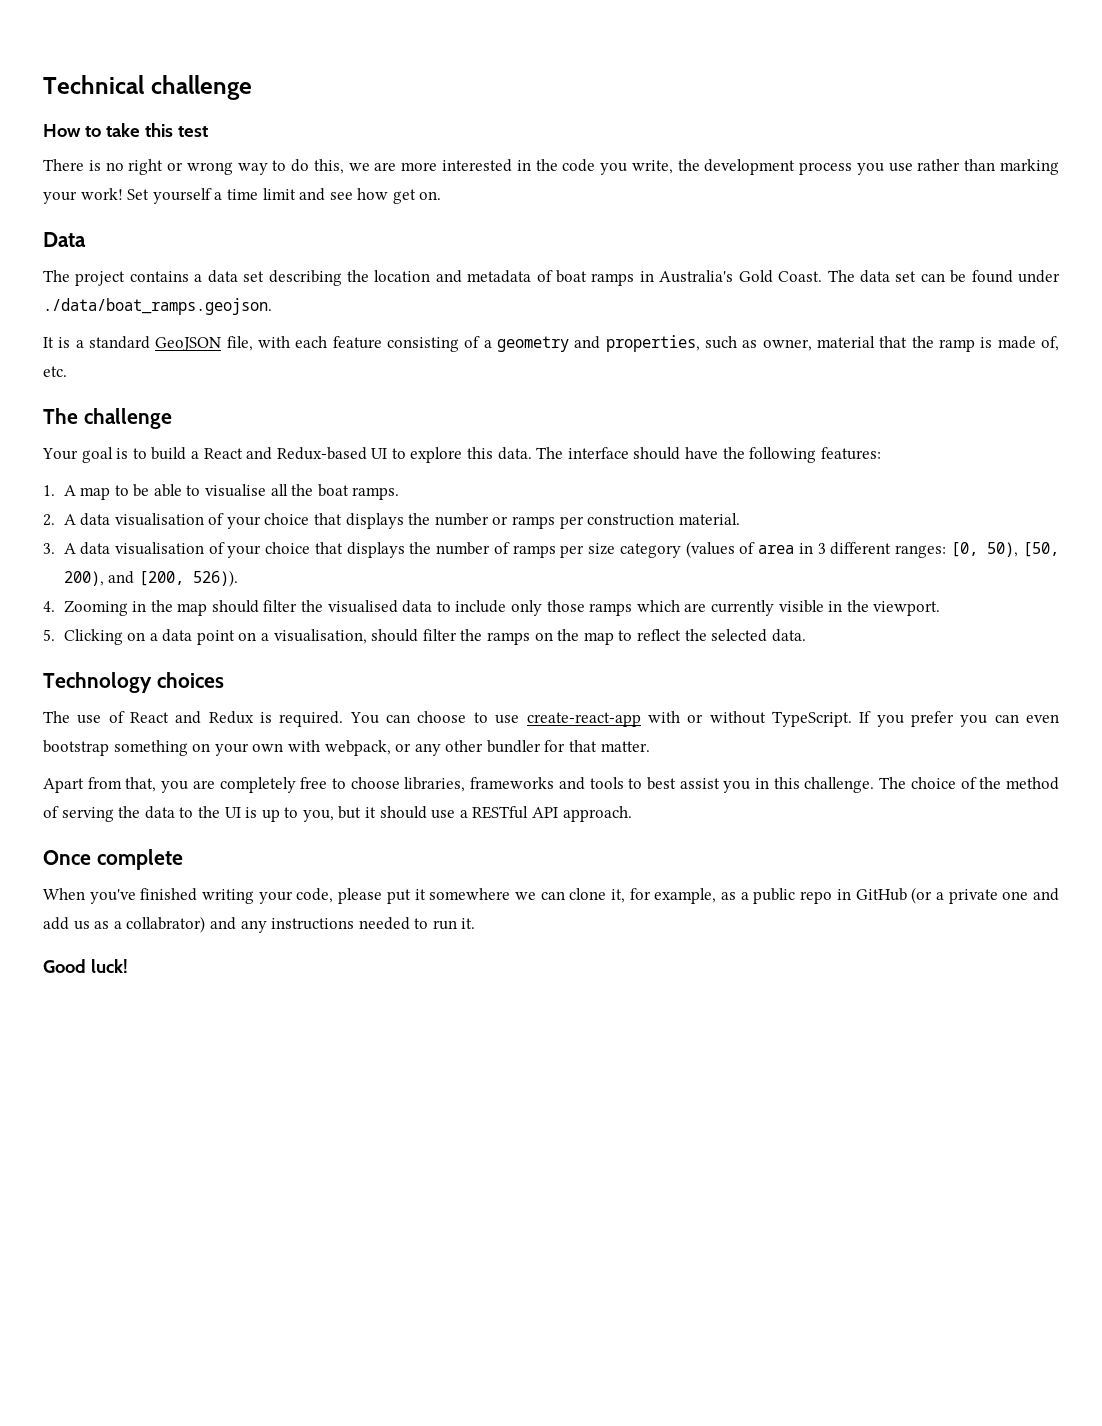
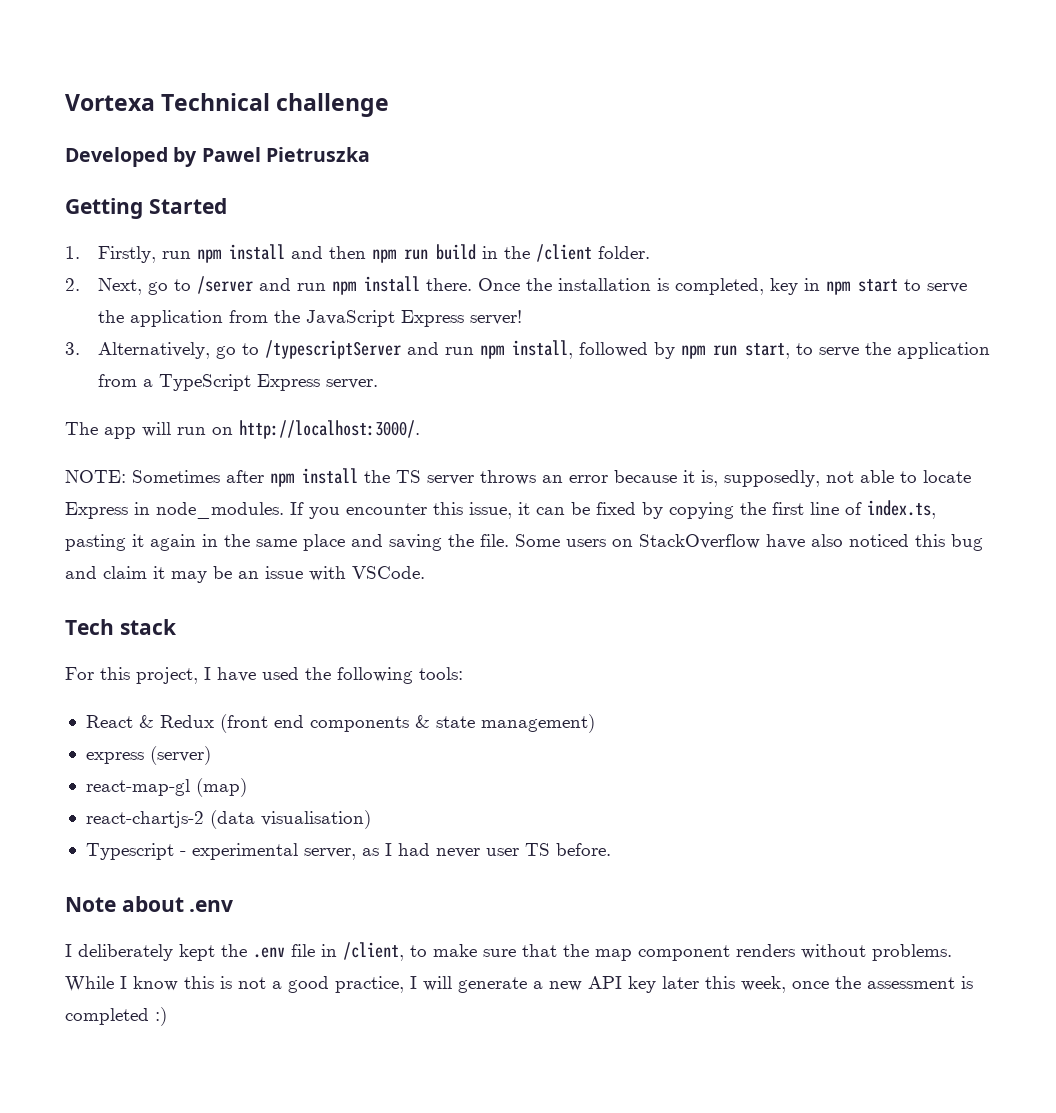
(43, 84) none -> [65,94,155,111] Vortexa
[43,123,208,137] [43,159,1059,175] [43,188,442,204] [43,232,86,247] [43,270,1060,286] [43,298,272,315] [43,335,1060,352] [43,366,67,377] [43,408,172,429] [42,447,881,463] [43,484,400,500] [43,513,740,529] [43,541,1059,558] [63,570,238,587] [43,600,941,616] [43,629,806,645] [43,672,224,693] [43,711,1059,727] [43,740,650,756] [43,777,1060,793] [43,806,632,822] [43,849,183,870] [43,887,1060,904] [43,916,476,933] [43,959,128,973] How to take this test // There is no right or wrong way to do this, we are more interested in the code you write, the development process you use rather than marking your work! Set yourself a time limit and see how get on. // Data // The project contains a data set describing the location and metadata of boat ramps in Australia's Gold Coast. The data set can be found under ./data/boat_ramps.geojson. // It is a standard GeoJSON file, with each feature consisting of a geometry and properties, such as owner, material that the ramp is made of, etc. // The challenge // Your goal is to build a React and Redux-based UI to explore this data. The interface should have the following features: // 1. A map to be able to visualise all the boat ramps. // 2. A data visualisation of your choice that displays the number or ramps per construction material. // 3. A data visualisation of your choice that displays the number of ramps per size category (values of area in 3 different ranges: [0, 50), [50, 200), and [200, 526)). // 4. Zooming in the map should filter the visualised data to include only those ramps which are currently visible in the viewport. // 5. Clicking on a data point on a visualisation, should filter the ramps on the map to reflect the selected data. // Technology choices // The use of React and Redux is required. You can choose to use create-react-app with or without TypeScript. If you prefer you can even bootstrap something on your own with webpack, or any other bundler for that matter. // Apart from that, you are completely free to choose libraries, frameworks and tools to best assist you in this challenge. The choice of the method of serving the data to the UI is up to you, but it should use a RESTful API approach. // Once complete // When you've finished writing your code, please put it somewhere we can clone it, for example, as a public repo in GitHub (or a private one and add us as a collabrator) and any instructions needed to run it. // Good luck! -> [65,147,370,167] [65,198,227,219] [65,244,650,263] [65,276,967,295] [97,310,522,327] [65,340,990,359] [97,374,378,391] [65,420,420,439] [65,468,971,487] [65,500,936,519] [65,534,983,551] [65,566,425,583] [65,619,177,635] [65,667,463,684] [85,714,595,733] [85,746,211,765] [85,778,247,797] [85,810,371,829] [85,843,611,860] [65,896,234,912] [65,942,952,961] [65,976,973,993] [65,1007,167,1026] Developed by Pawel Pietruszka // Getting Started // 1. Firstly, run npm install and then npm run build in the /client folder. // 2. Next, go to /server and run npm install there. Once the installation is completed, key in npm start to serve the application from the JavaScript Express server! // 3. Alternatively, go to /typescriptServer and run npm install, followed by npm run start, to serve the application from a TypeScript Express server. // The app will run on http://localhost:3000/. // NOTE: Sometimes after npm install the TS server throws an error because it is, supposedly, not able to locate Express in node_modules. If you encounter this issue, it can be fixed by copying the first line of index.ts, pasting it again in the same place and saving the file. Some users on StackOverflow have also noticed this bug and claim it may be an issue with VSCode. // Tech stack // For this project, I have used the following tools: // React & Redux (front end components & state management) // express (server) // react-map-gl (map) // react-chartjs-2 (data visualisation) // Typescript - experimental server, as I had never user TS before. // Note about .env // I deliberately kept the .env file in /client, to make sure that the map component renders without problems. While I know this is not a good practice, I will generate a new API key later this week, once the assessment is completed :)

